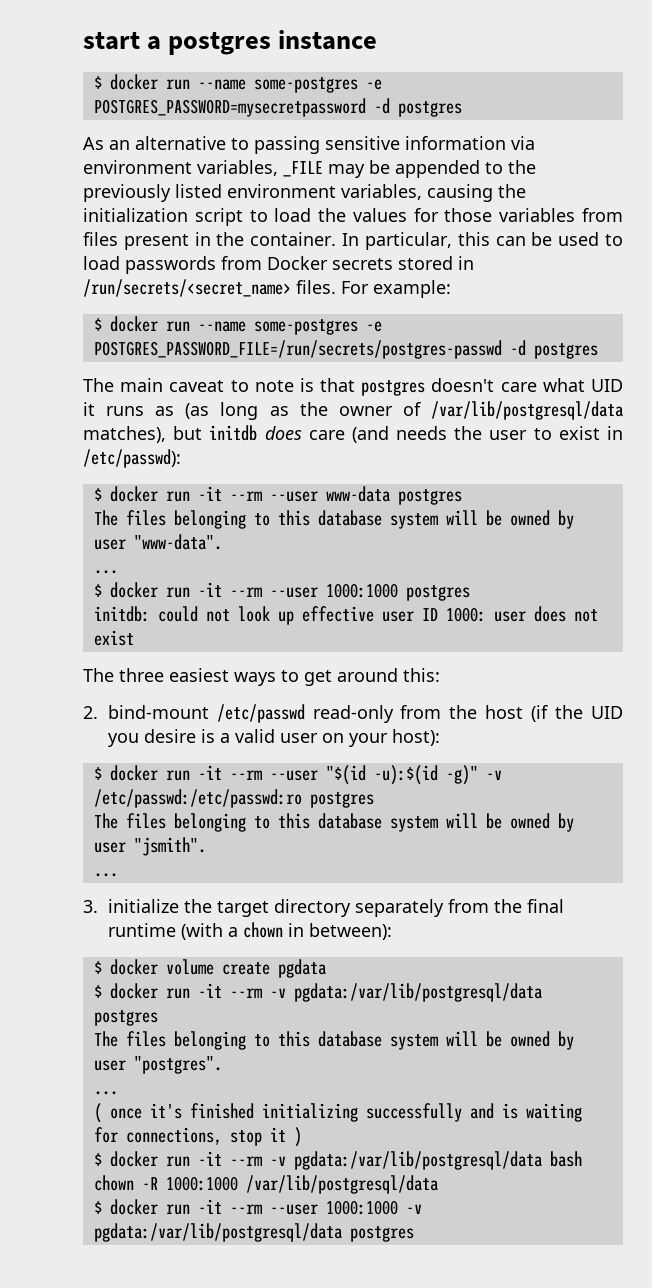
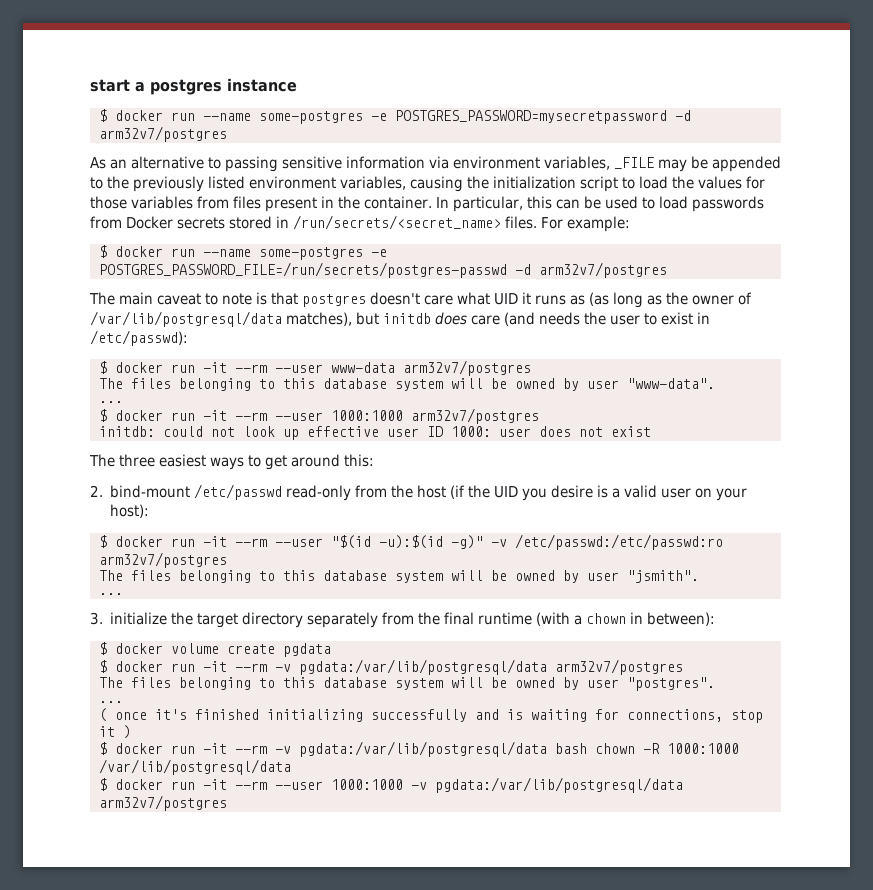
[397,101,462,117] postgres -> [98,126,227,142] arm32v7/postgres
[533,343,598,359] postgres -> [538,262,667,278] arm32v7/postgres
[397,489,462,505] postgres -> [402,360,531,376] arm32v7/postgres
[405,585,470,601] postgres -> [410,408,539,424] arm32v7/postgres
[309,792,374,808] postgres -> [98,552,227,568] arm32v7/postgres
[93,1010,158,1026] postgres -> [554,659,683,675] arm32v7/postgres
[349,1226,414,1242] postgres -> [98,795,227,811] arm32v7/postgres

